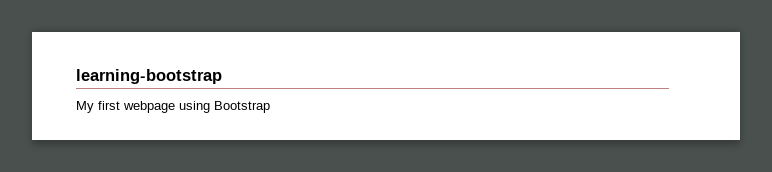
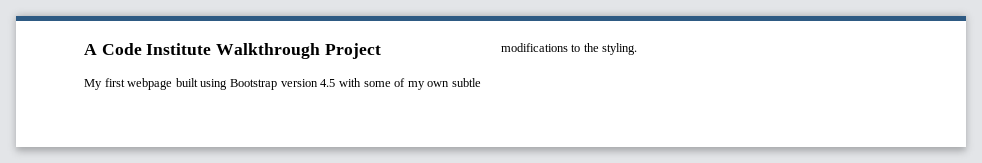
[76,69,222,84] learning-bootstrap -> [84,43,381,59] A Code Institute Walkthrough Project
(175, 107) none -> [175,78,198,87] built
(270, 107) none -> [280,78,482,90] [501,43,638,55] version 4.5 with some of my own subtle modifications to the styling.

